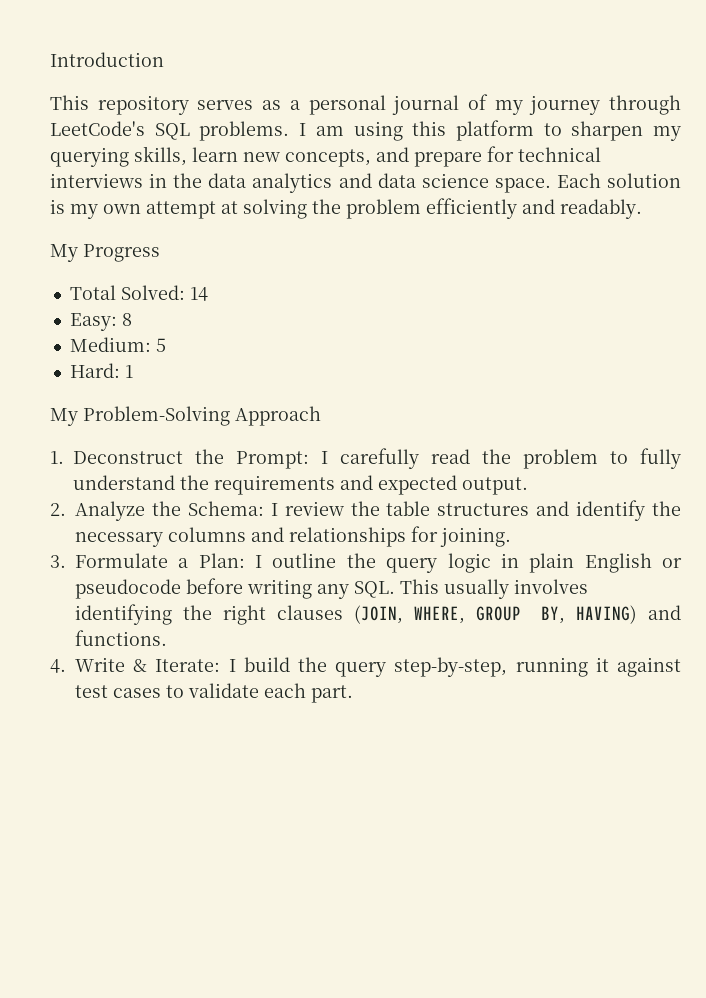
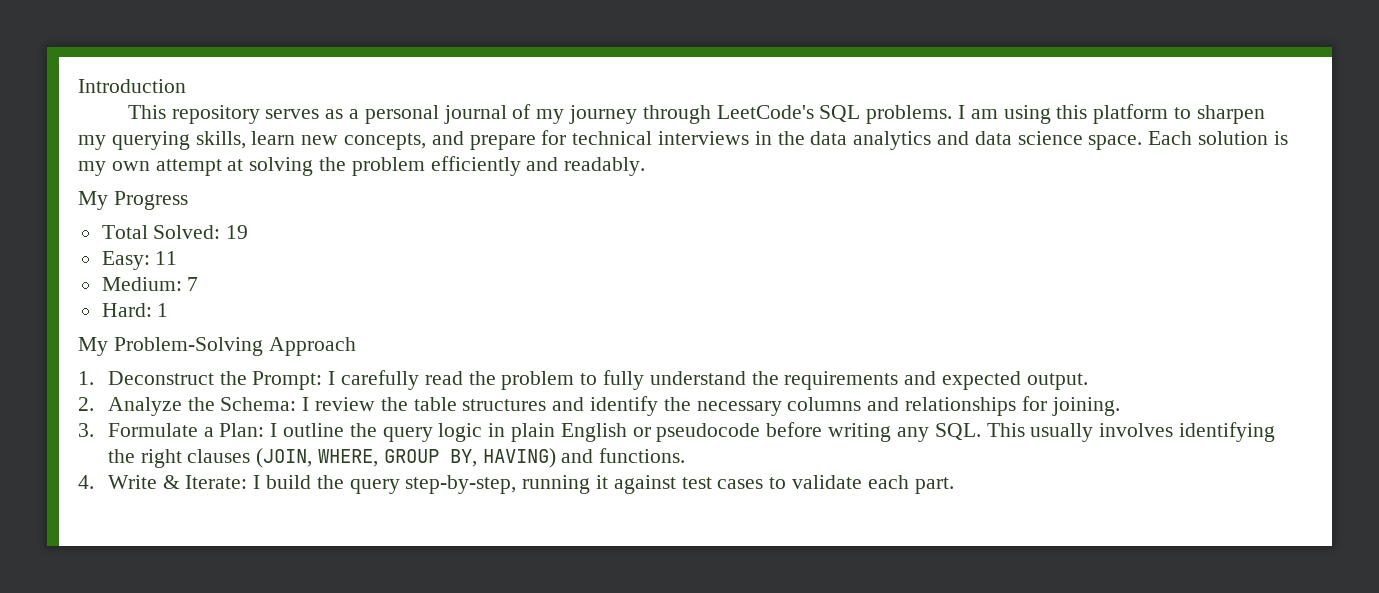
[189,287,208,301] 14 -> [226,225,249,239] 19
[121,313,132,326] 8 -> [155,251,178,265] 11
[155,338,166,352] 5 -> [187,277,199,291] 7

